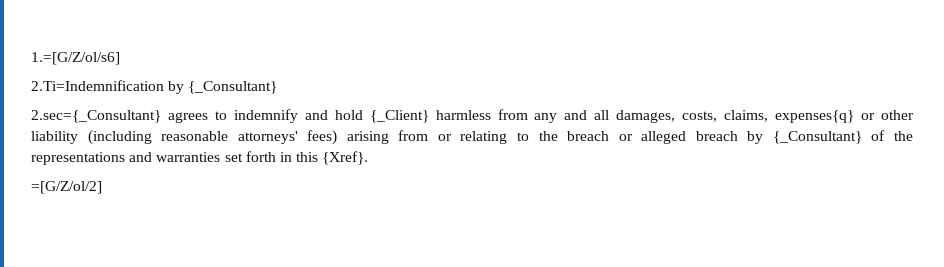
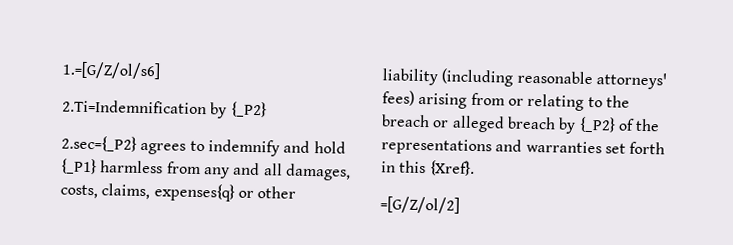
[188,81,278,94] [31,110,161,123] {_Consultant} // 2.sec={_Consultant} -> [230,101,267,118] [61,135,137,152] {_P2} // 2.sec={_P2}
[369,110,429,123] {_Client} -> [61,158,97,175] {_P1}
[772,131,862,144] {_Consultant} -> [578,116,616,133] {_P2}

